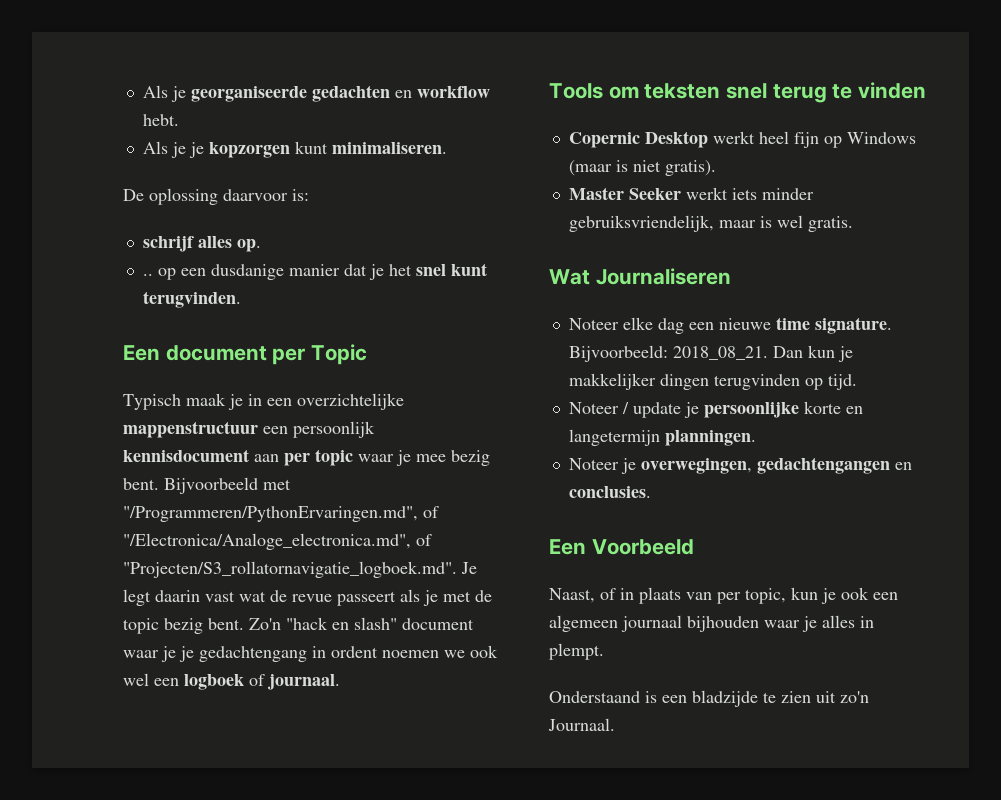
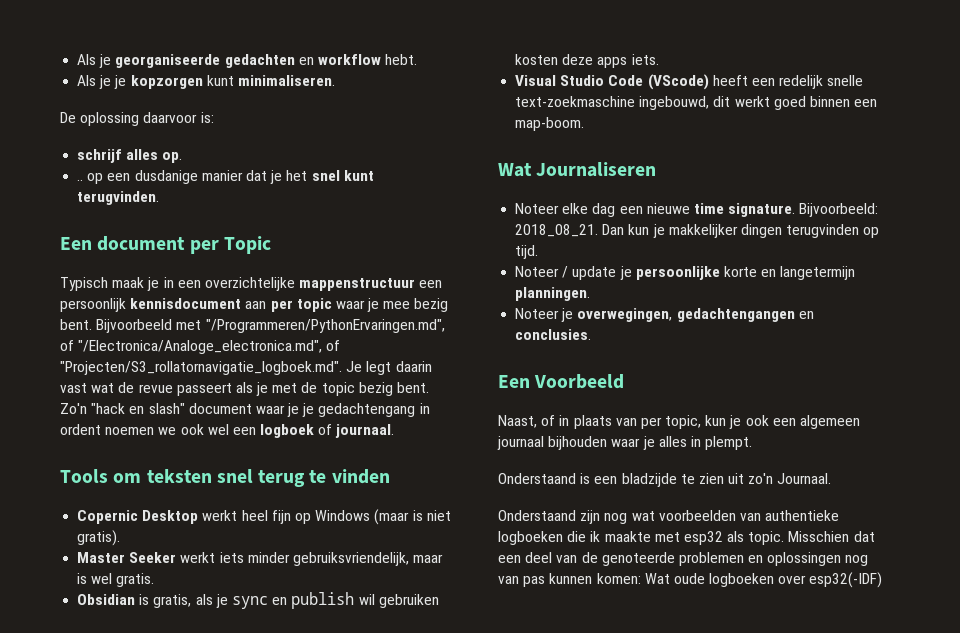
(853, 224) none -> [77,592,439,609] [515,54,659,68] [515,74,864,90] [515,96,878,110] [515,117,585,131] // Obsidian is gratis, als je sync en publish wil gebruiken kosten deze apps iets. // Visual Studio Code (VScode) heeft een redelijk snelle text-zoekmaschine ingebouwd, dit werkt goed binnen een map-boom.
(615, 724) none -> [498,510,840,524] [498,531,875,545] [498,552,869,566] [498,572,883,588] // Onderstaand zijn nog wat voorbeelden van authentieke logboeken die ik maakte met esp32 als topic. Misschien dat een deel van de genoteerde problemen en oplossingen nog van pas kunnen komen: Wat oude logboeken over esp32(-IDF)

